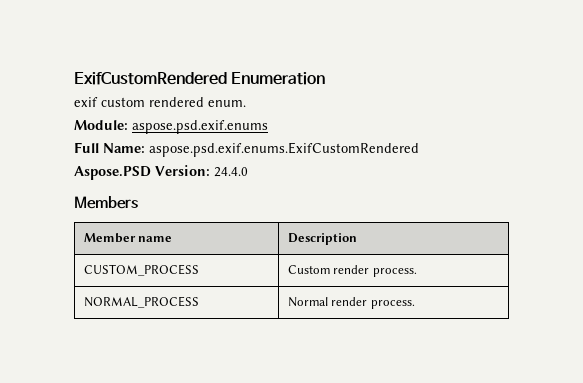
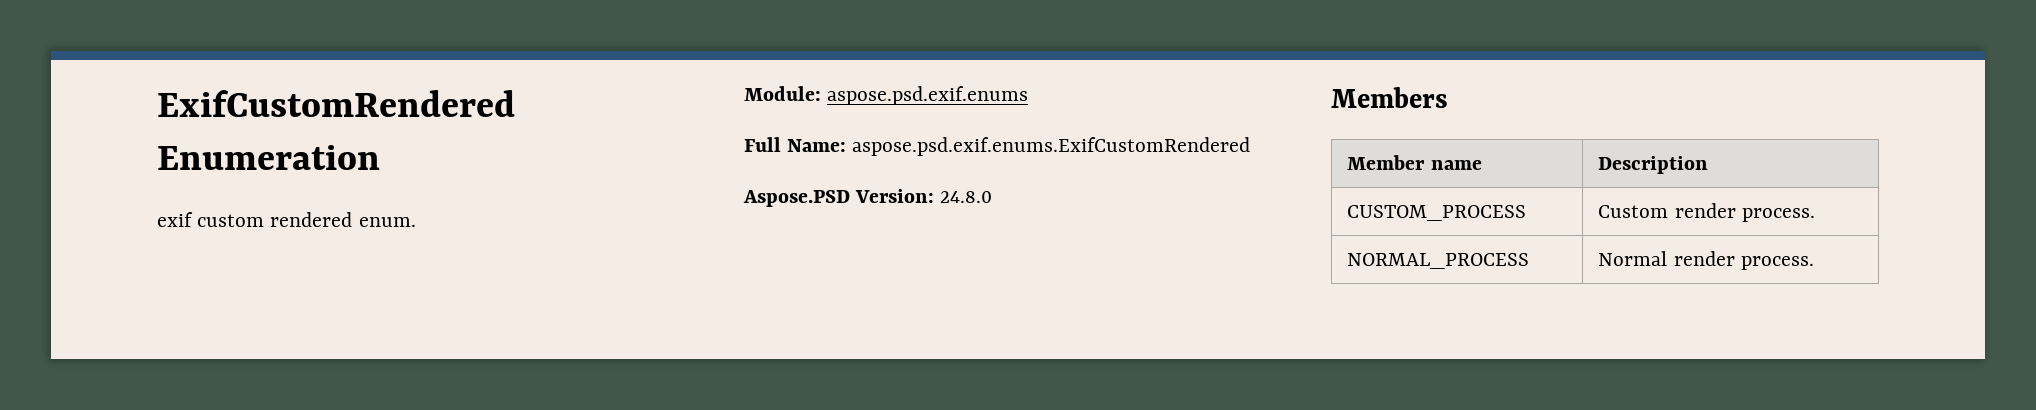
[214,167,248,177] 24.4.0 -> [940,191,993,203] 24.8.0

